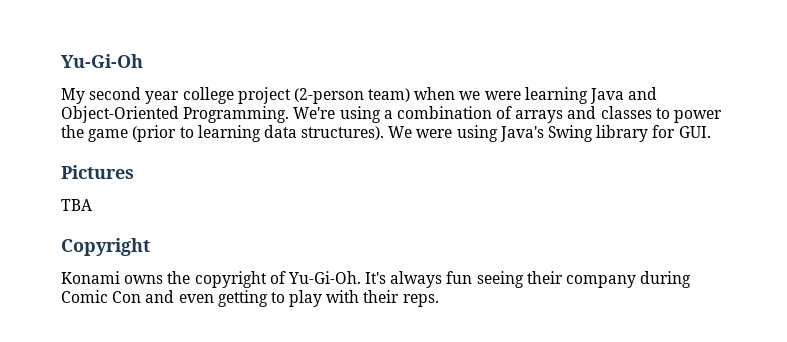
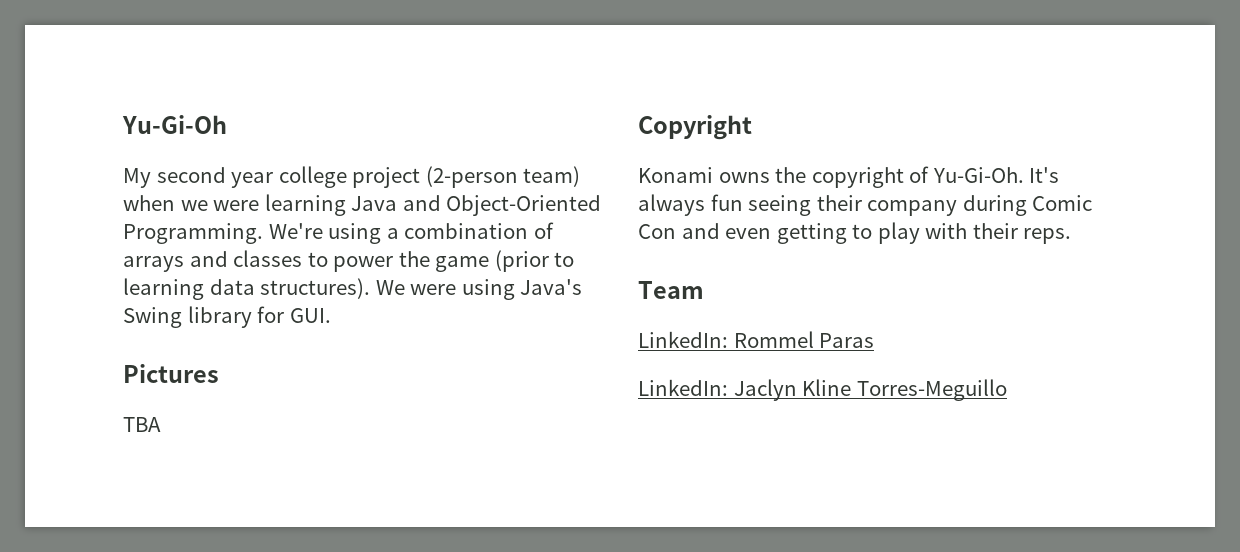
(439, 300) none -> [638,281,704,299] [638,331,875,348] [638,379,1007,401] // Team // LinkedIn: Rommel Paras // LinkedIn: Jaclyn Kline Torres-Meguillo

